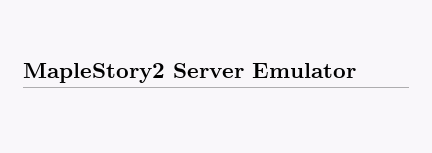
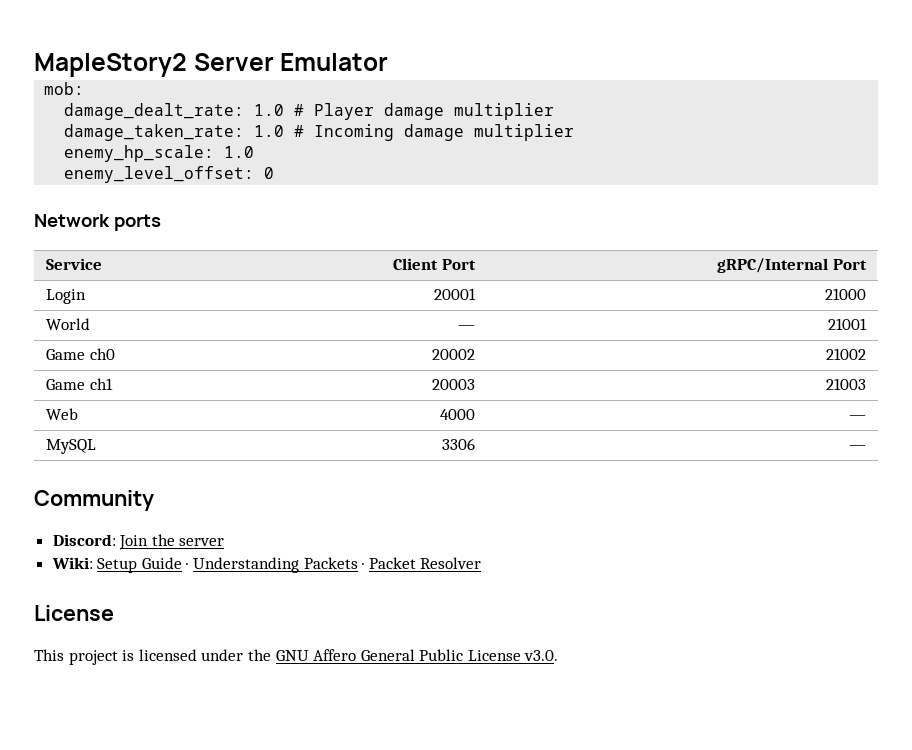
(356, 70) none -> [44,82,85,95] [64,103,555,120] [64,124,575,141] [64,145,255,162] [64,166,275,183] [34,214,161,231] [45,258,102,270] [393,258,477,270] [717,258,868,273] [45,289,86,304] [434,288,477,300] [825,288,867,300] [45,318,90,330] [458,325,476,330] [828,318,868,330] [45,348,115,360] [432,349,476,360] [826,348,867,360] [45,378,113,390] [432,379,476,390] [826,378,867,390] [45,408,78,420] [440,409,476,420] [849,415,867,420] [45,439,96,454] [442,438,476,450] [849,445,867,450] [34,490,154,511] [52,534,225,550] [51,557,482,573] [34,605,114,621] [34,649,559,665] // mob: // damage_dealt_rate: 1.0 # Player damage multiplier // damage_taken_rate: 1.0 # Incoming damage multiplier // enemy_hp_scale: 1.0 // enemy_level_offset: 0 // Network ports // Service | Client Port | gRPC/Internal Port // Login | 20001 | 21000 // World | — | 21001 // Game ch0 | 20002 | 21002 // Game ch1 | 20003 | 21003 // Web | 4000 | — // MySQL | 3306 | — // Community // Discord: Join the server // Wiki: Setup Guide · Understanding Packets · Packet Resolver // License // This project is licensed under the GNU Affero General Public License v3.0.

